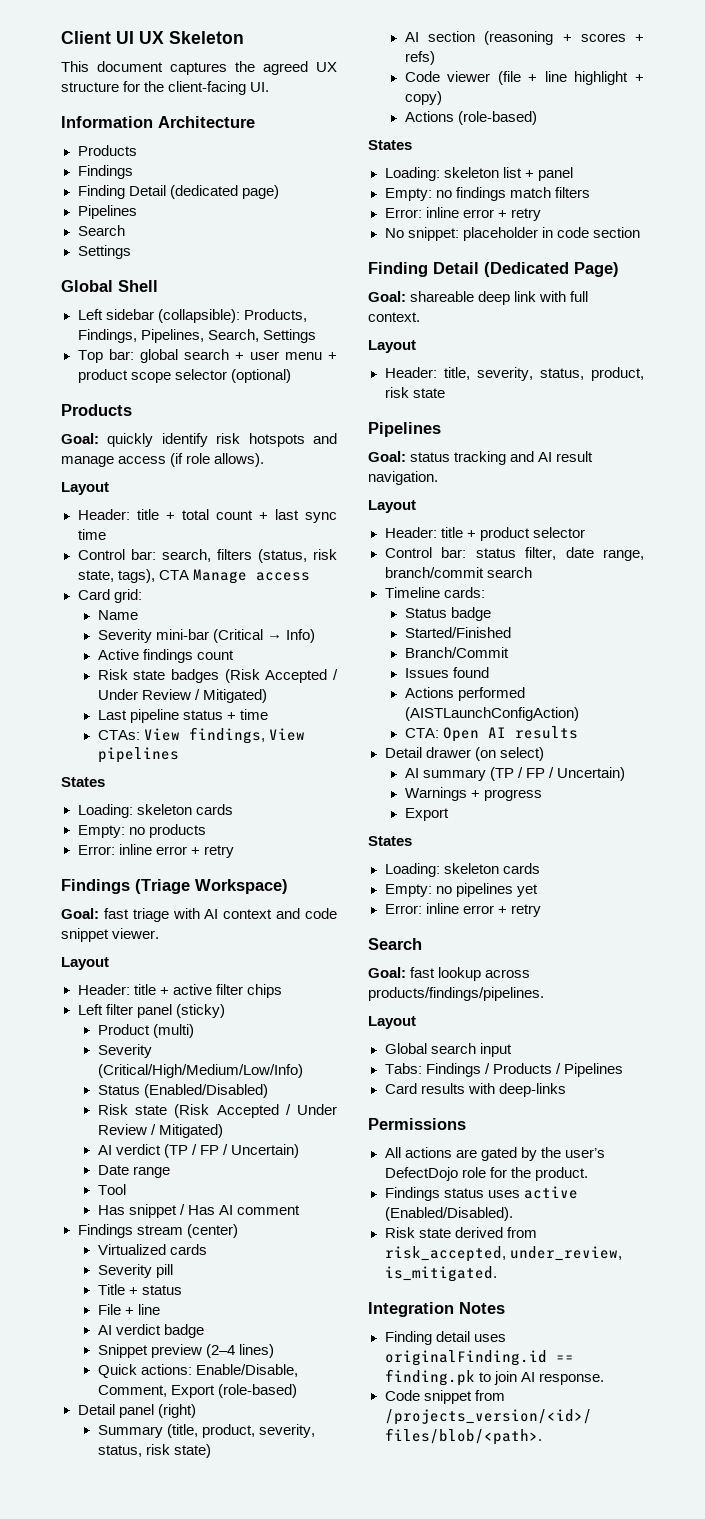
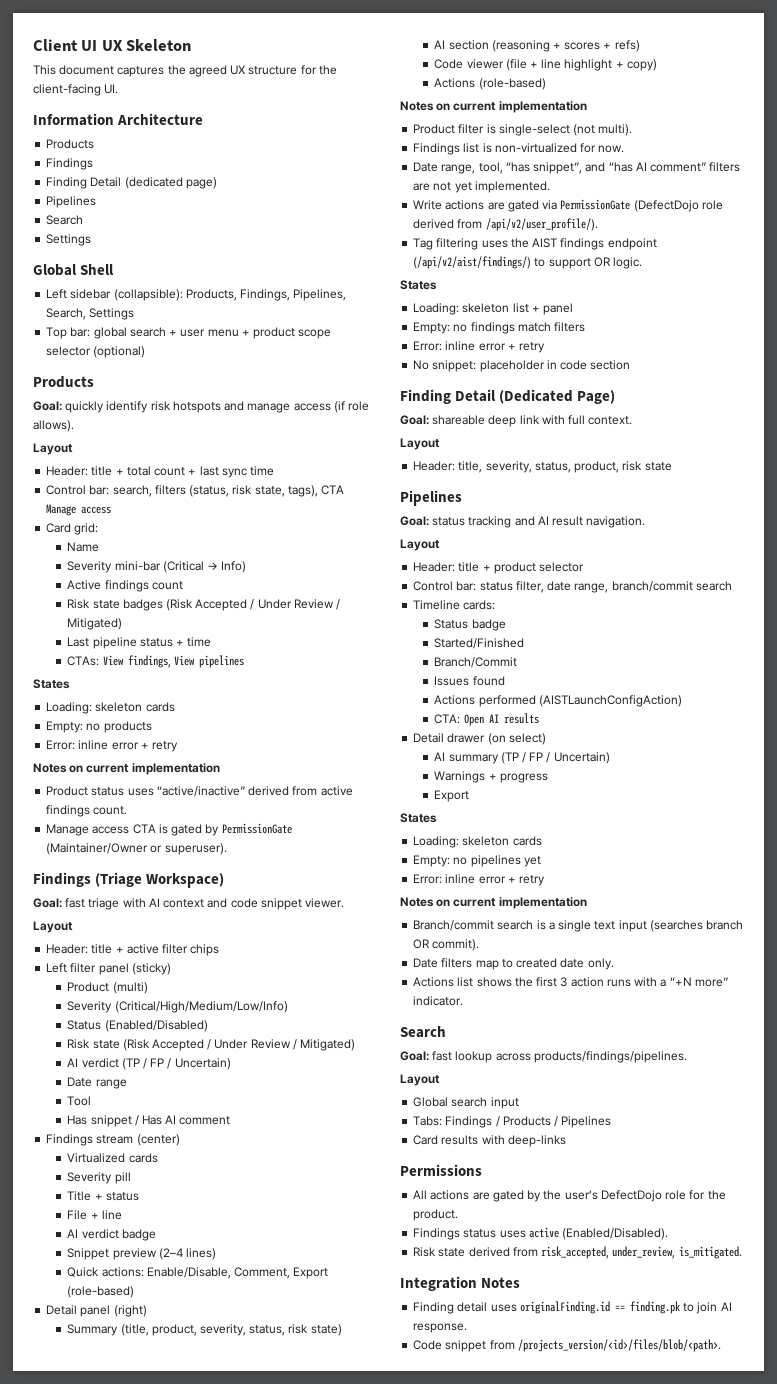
(234, 851) none -> [33,763,220,775] [46,786,353,797] [46,805,128,817] [46,823,292,836] [46,843,227,855] // Notes on current implementation // Product status uses “active/inactive” derived from active findings count. // Manage access CTA is gated by PermissionGate (Maintainer/Owner or superuser).
(537, 118) none -> [400,101,587,113] [413,124,633,136] [413,143,625,155] [413,162,741,174] [413,181,550,193] [413,199,723,212] [413,218,598,231] [413,238,657,250] [413,256,643,269] // Notes on current implementation // Product filter is single-select (not multi). // Findings list is non-virtualized for now. // Date range, tool, “has snippet”, and “has AI comment” filters are not yet implemented. // Write actions are gated via PermissionGate (DefectDojo role derived from /api/v2/user_profile/). // Tag filtering uses the AIST findings endpoint (/api/v2/aist/findings/) to support OR logic.
(541, 910) none -> [400,897,587,909] [413,920,744,932] [413,939,480,951] [413,958,614,970] [413,977,728,987] [413,996,464,1006] // Notes on current implementation // Branch/commit search is a single text input (searches branch OR commit). // Date filters map to created date only. // Actions list shows the first 3 action runs with a “+N more” indicator.

